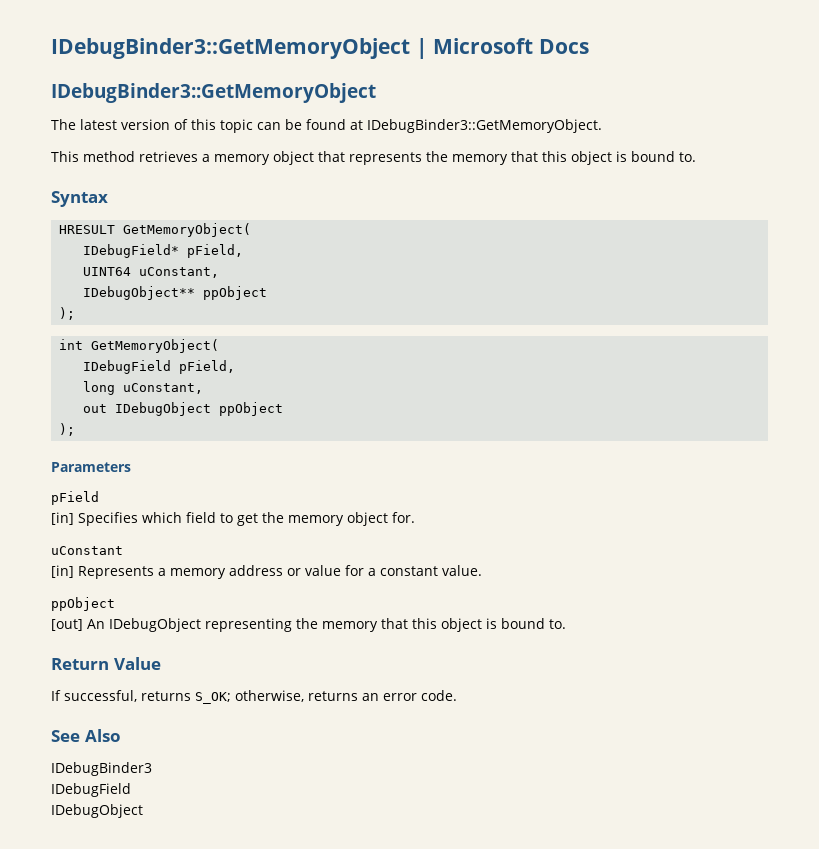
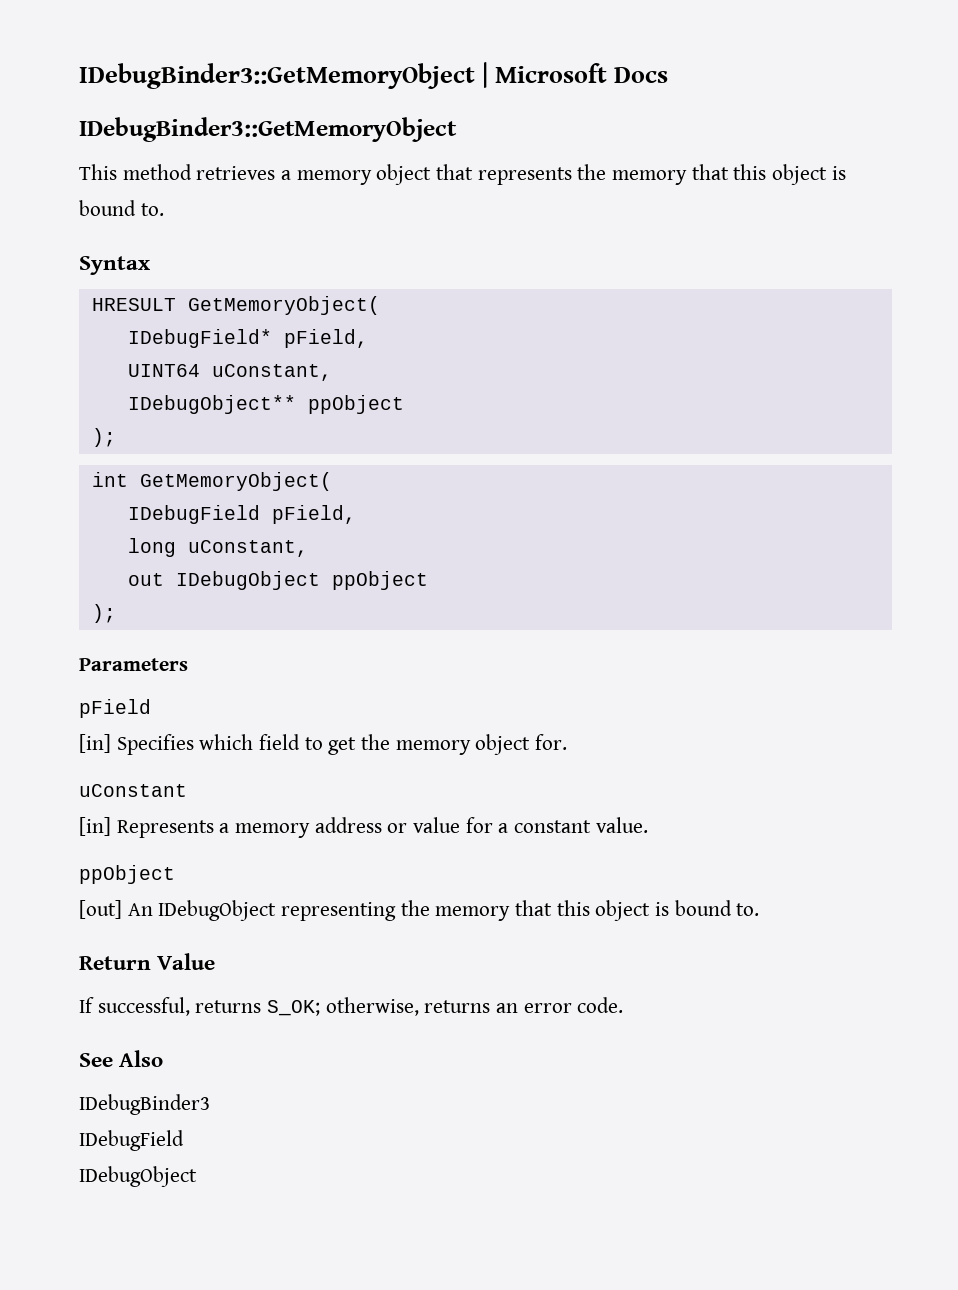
[51,119,602,133] // The latest version of this topic can be found at IDebugBinder3::GetMemoryObject. -> (457, 129) none

